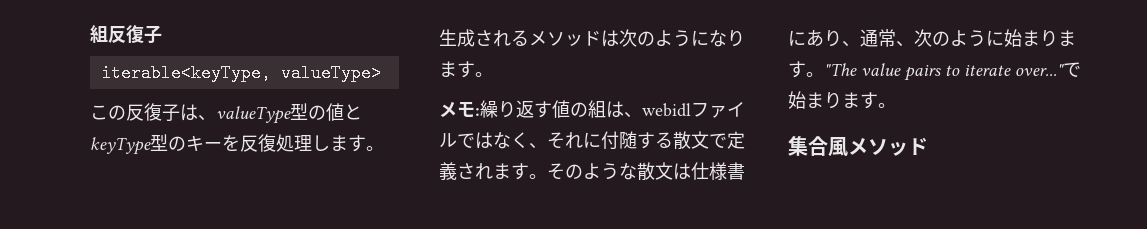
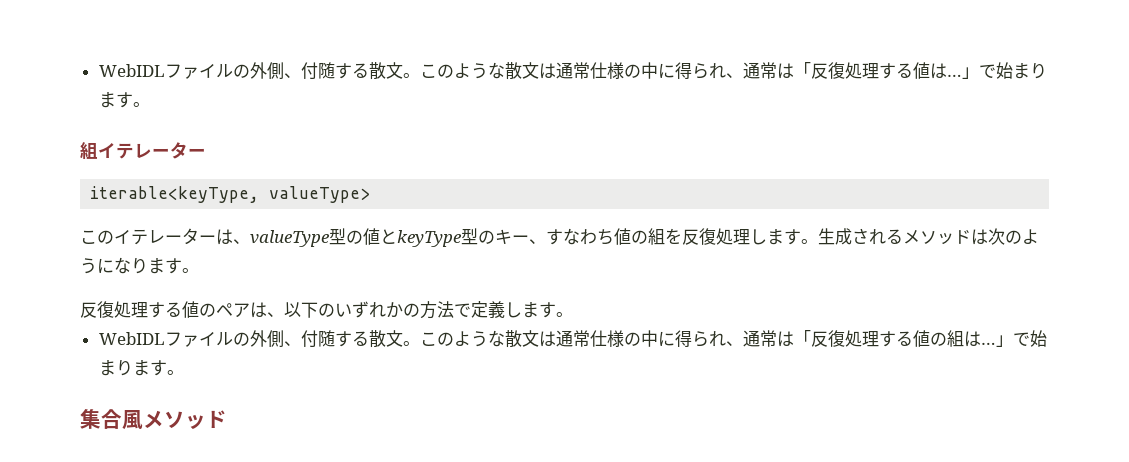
[90,25,162,44] 組反復子 -> [98,62,1047,80] [98,92,150,108] [80,142,206,159] WebIDLファイルの外側、付随する散文。このような散文は通常仕様の中に得られ、通常は「反復処理する値は…」で始まります。 // 組イテレーター
[126,103,180,122] 反復子 -> [114,228,216,245] イテレーター
(222, 145) none -> [529,228,665,245] 、すなわち値の組
[439,100,745,118] [439,131,745,150] [439,162,745,181] [788,29,1076,47] [788,61,1064,81] メモ:繰り返す値の組は、webidlファイルではなく、それに付随する散文で定義されます。そのような散文は仕様書にあり、通常、次のように始まります。"The value pairs to iterate over..." -> [80,301,573,319] [98,330,1013,348] 反復処理する値のペアは、以下のいずれかの方法で定義します。 // WebIDLファイルの外側、付随する散文。このような散文は通常仕様の中に得られ、通常は「反復処理する値の組は…」

